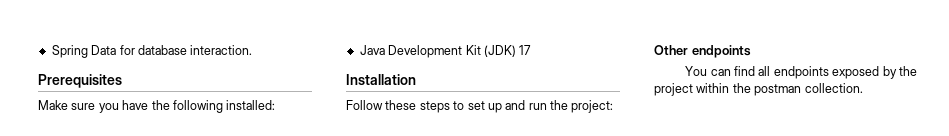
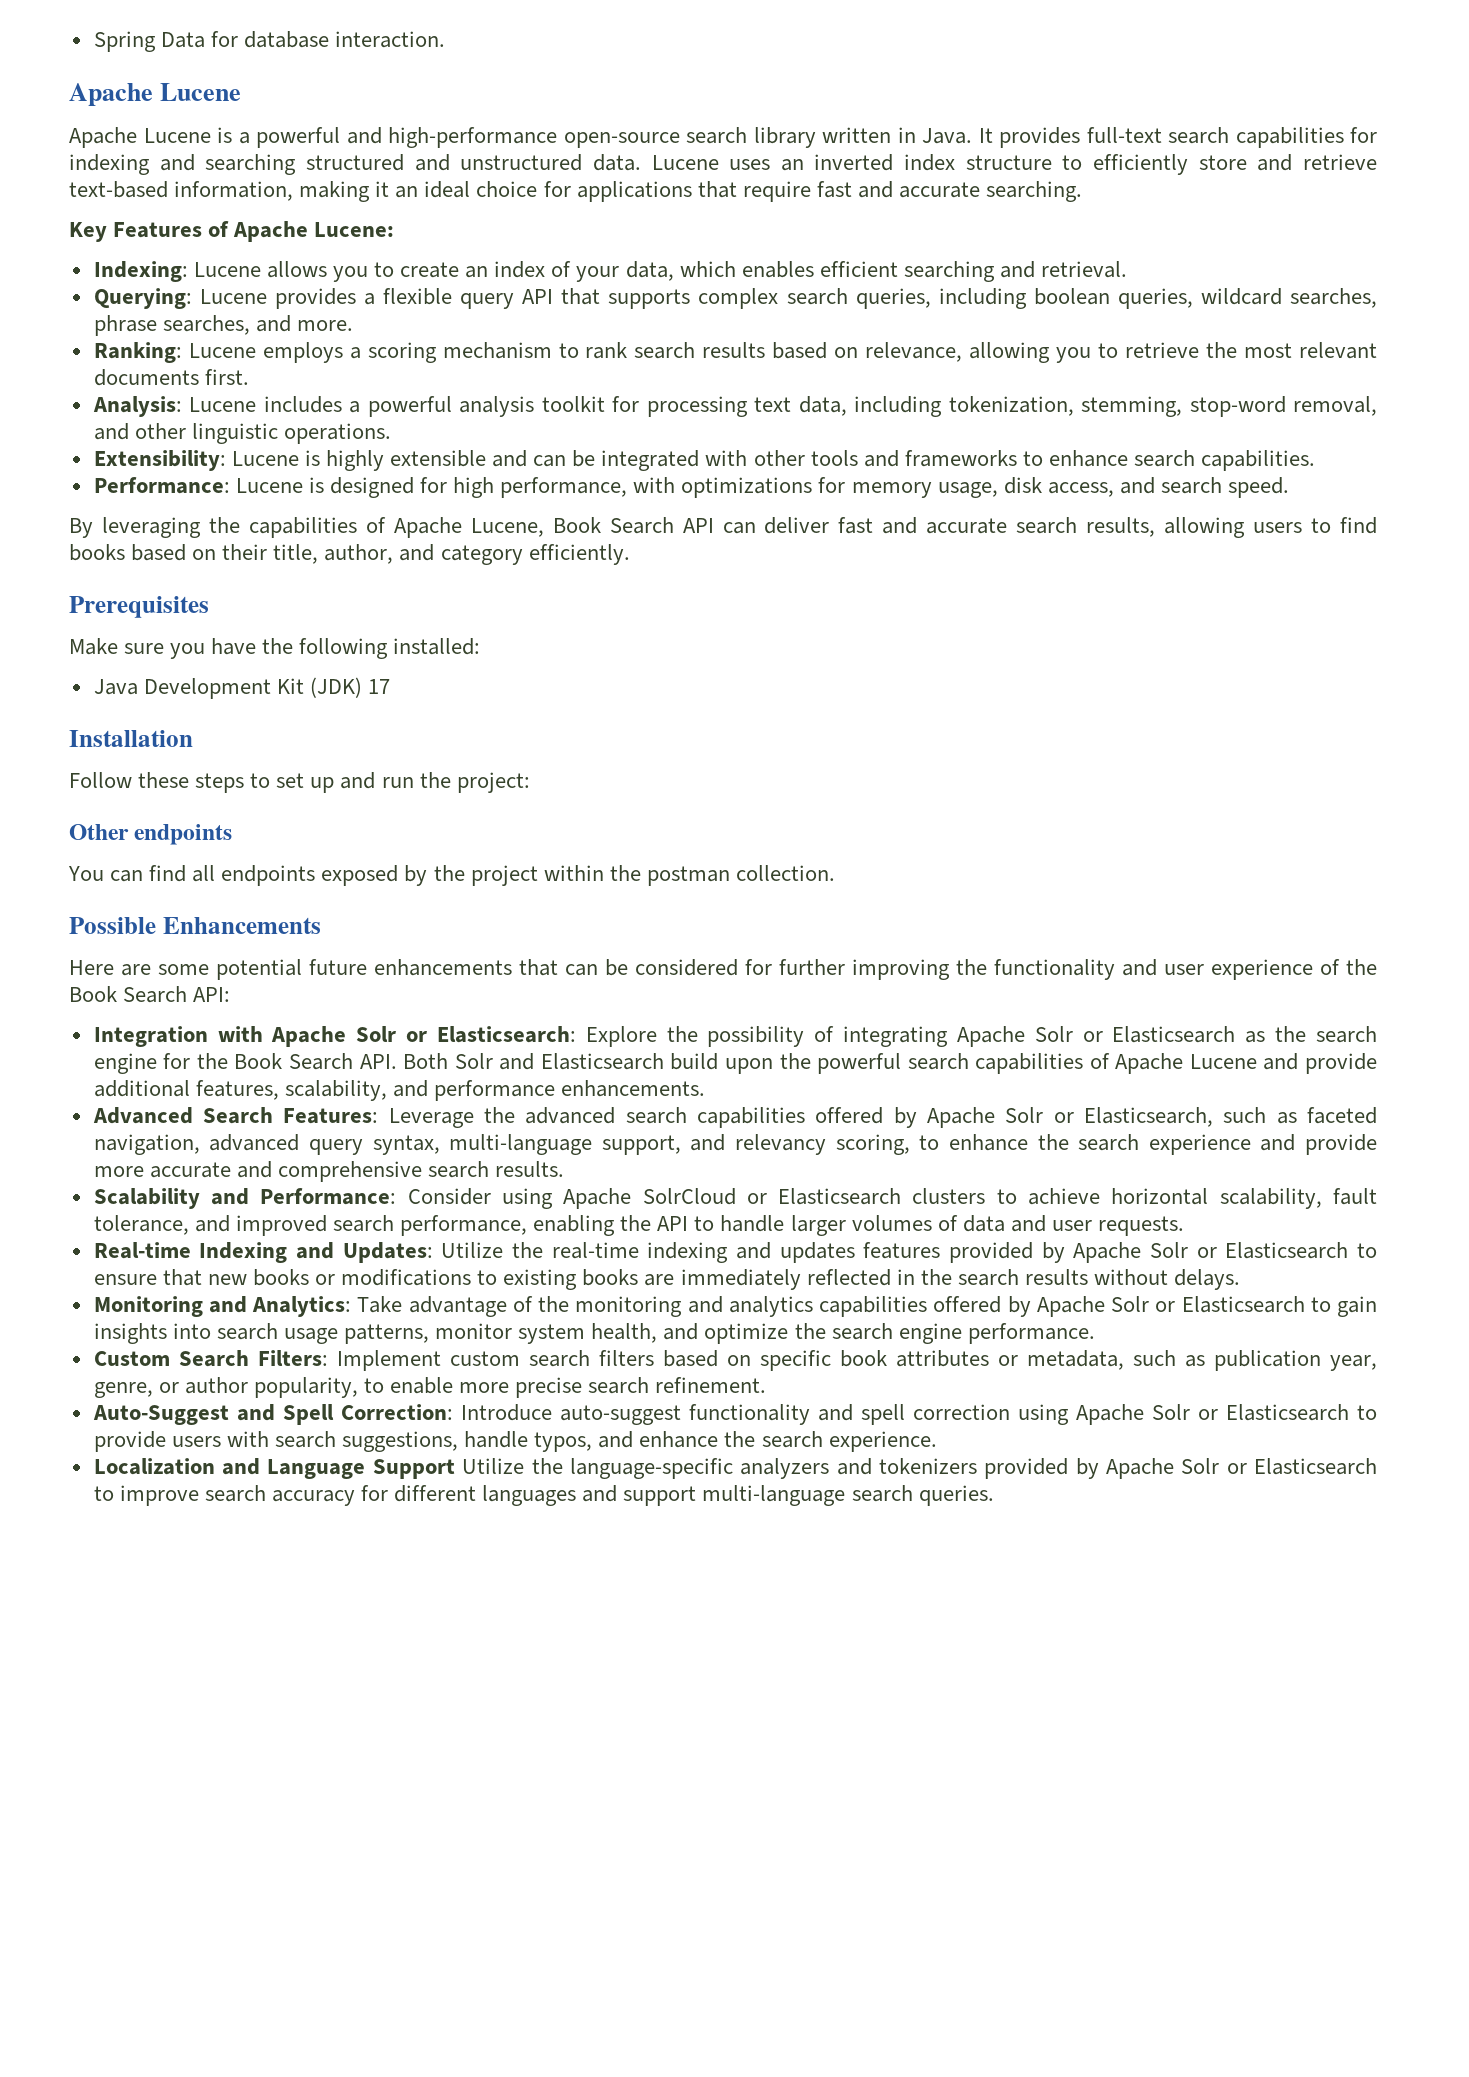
(253, 50) none -> [69,83,242,106] [69,127,1377,148] [69,154,1378,175] [69,181,1083,202] [69,221,395,242] [93,261,1127,282] [93,288,1377,309] [93,315,353,336] [93,342,1377,363] [93,369,249,386] [92,396,1378,417] [93,423,391,444] [93,450,1316,471] [93,477,1289,498] [69,517,1378,538] [69,544,630,565] // Apache Lucene // Apache Lucene is a powerful and high-performance open-source search library written in Java. It provides full-text search capabilities for indexing and searching structured and unstructured data. Lucene uses an inverted index structure to efficiently store and retrieve text-based information, making it an ideal choice for applications that require fast and accurate searching. // Key Features of Apache Lucene: // Indexing: Lucene allows you to create an index of your data, which enables efficient searching and retrieval. // Querying: Lucene provides a flexible query API that supports complex search queries, including boolean queries, wildcard searches, phrase searches, and more. // Ranking: Lucene employs a scoring mechanism to rank search results based on relevance, allowing you to retrieve the most relevant documents first. // Analysis: Lucene includes a powerful analysis toolkit for processing text data, including tokenization, stemming, stop-word removal, and other linguistic operations. // Extensibility: Lucene is highly extensible and can be integrated with other tools and frameworks to enhance search capabilities. // Performance: Lucene is designed for high performance, with optimizations for memory usage, disk access, and search speed. // By leveraging the capabilities of Apache Lucene, Book Search API can deliver fast and accurate search results, allowing users to find books based on their title, author, and category efficiently.
(863, 88) none -> [69,917,321,934] [69,959,1377,980] [69,986,231,1003] [93,1026,1377,1047] [93,1053,1377,1074] [93,1080,706,1101] [92,1107,1377,1128] [93,1134,1377,1155] [93,1161,565,1182] [93,1188,1377,1209] [93,1215,1184,1236] [93,1242,1377,1263] [93,1269,1241,1290] [93,1296,1377,1317] [93,1323,1095,1344] [93,1350,1377,1371] [93,1377,767,1398] [92,1404,1377,1425] [93,1431,937,1452] [93,1458,1377,1479] [93,1485,994,1506] // Possible Enhancements // Here are some potential future enhancements that can be considered for further improving the functionality and user experience of the Book Search API: // Integration with Apache Solr or Elasticsearch: Explore the possibility of integrating Apache Solr or Elasticsearch as the search engine for the Book Search API. Both Solr and Elasticsearch build upon the powerful search capabilities of Apache Lucene and provide additional features, scalability, and performance enhancements. // Advanced Search Features: Leverage the advanced search capabilities offered by Apache Solr or Elasticsearch, such as faceted navigation, advanced query syntax, multi-language support, and relevancy scoring, to enhance the search experience and provide more accurate and comprehensive search results. // Scalability and Performance: Consider using Apache SolrCloud or Elasticsearch clusters to achieve horizontal scalability, fault tolerance, and improved search performance, enabling the API to handle larger volumes of data and user requests. // Real-time Indexing and Updates: Utilize the real-time indexing and updates features provided by Apache Solr or Elasticsearch to ensure that new books or modifications to existing books are immediately reflected in the search results without delays. // Monitoring and Analytics: Take advantage of the monitoring and analytics capabilities offered by Apache Solr or Elasticsearch to gain insights into search usage patterns, monitor system health, and optimize the search engine performance. // Custom Search Filters: Implement custom search filters based on specific book attributes or metadata, such as publication year, genre, or author popularity, to enable more precise search refinement. // Auto-Suggest and Spell Correction: Introduce auto-suggest functionality and spell correction using Apache Solr or Elasticsearch to provide users with search suggestions, handle typos, and enhance the search experience. // Localization and Language Support Utilize the language-specific analyzers and tokenizers provided by Apache Solr or Elasticsearch to improve search accuracy for different languages and support multi-language search queries.

